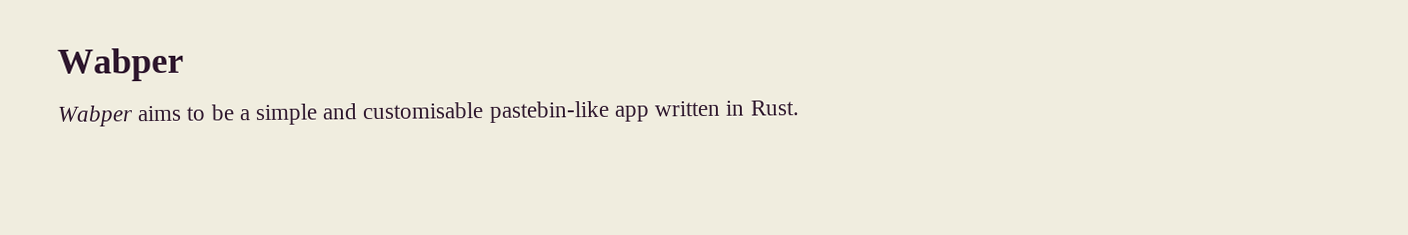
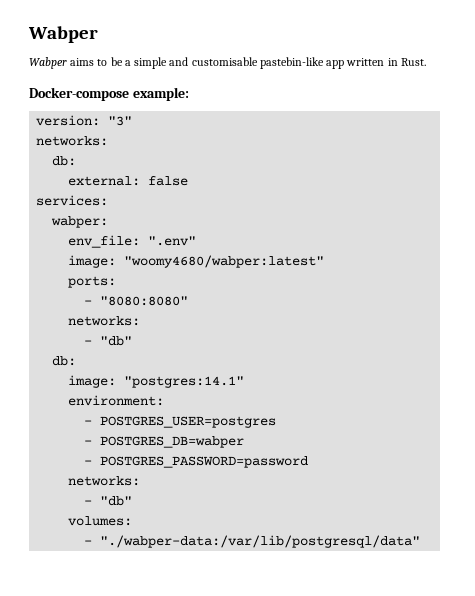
(799, 108) none -> [29,87,189,101] [36,115,133,126] [36,136,109,146] [52,156,77,166] [68,176,189,186] [36,195,109,206] [51,216,109,228] [68,235,197,248] [68,255,325,268] [68,276,117,288] [84,296,189,306] [68,316,141,326] [84,336,133,346] [52,356,77,366] [68,375,245,388] [68,395,165,406] [84,416,277,428] [84,436,245,448] [84,456,309,468] [68,476,141,486] [84,496,133,506] [68,516,133,526] [84,535,421,548] // Docker-compose example: // version: "3" // networks: // db: // external: false // services: // wabper: // env_file: ".env" // image: "woomy4680/wabper:latest" // ports: // - "8080:8080" // networks: // - "db" // db: // image: "postgres:14.1" // environment: // - POSTGRES_USER=postgres // - POSTGRES_DB=wabper // - POSTGRES_PASSWORD=password // networks: // - "db" // volumes: // - "./wabper-data:/var/lib/postgresql/data"

